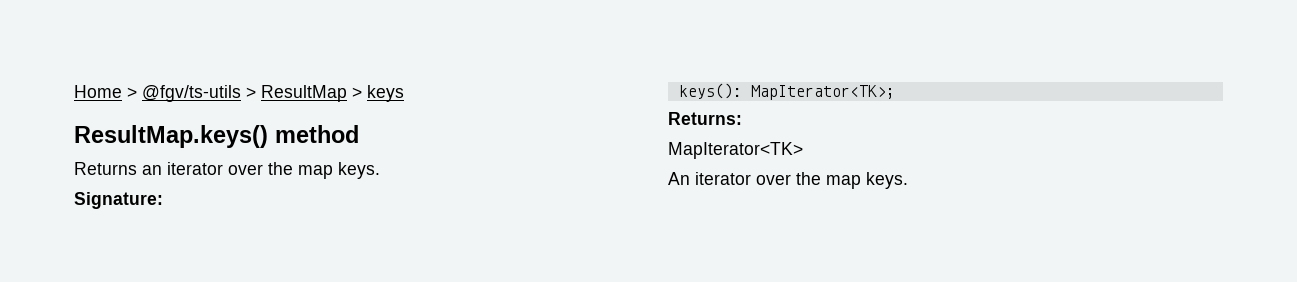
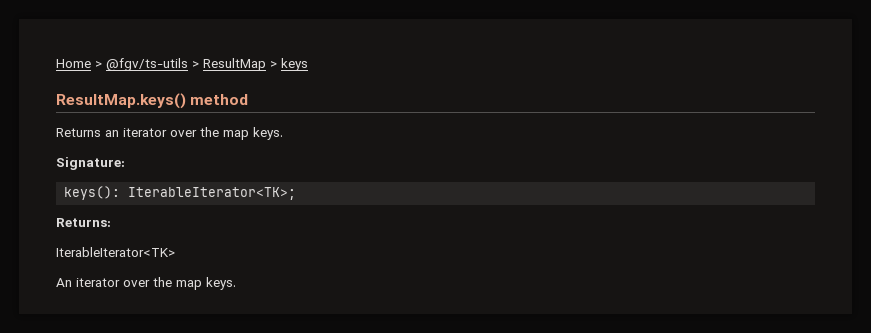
[750,85,895,100] MapIterator<TK>; -> [128,187,297,200] IterableIterator<TK>;
[668,142,803,159] MapIterator<TK> -> [56,247,175,257] IterableIterator<TK>

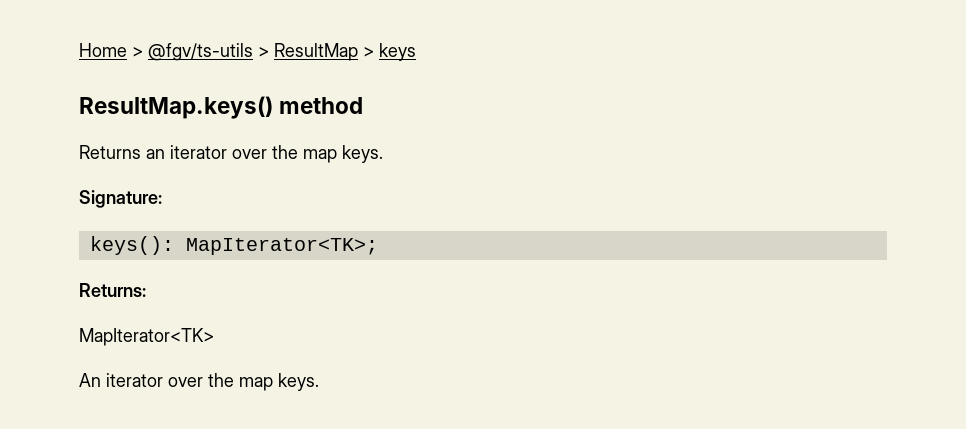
[128,187,297,200] IterableIterator<TK>; -> [185,238,378,255] MapIterator<TK>;
[56,247,175,257] IterableIterator<TK> -> [79,328,214,346] MapIterator<TK>

